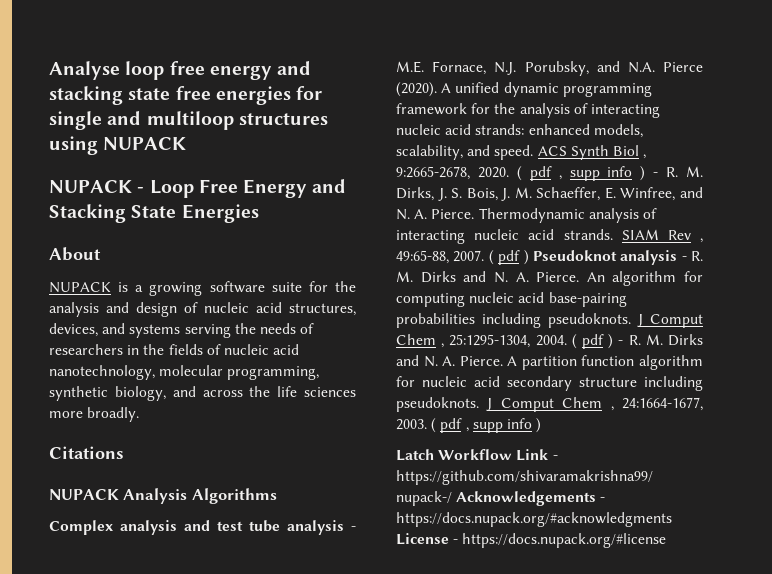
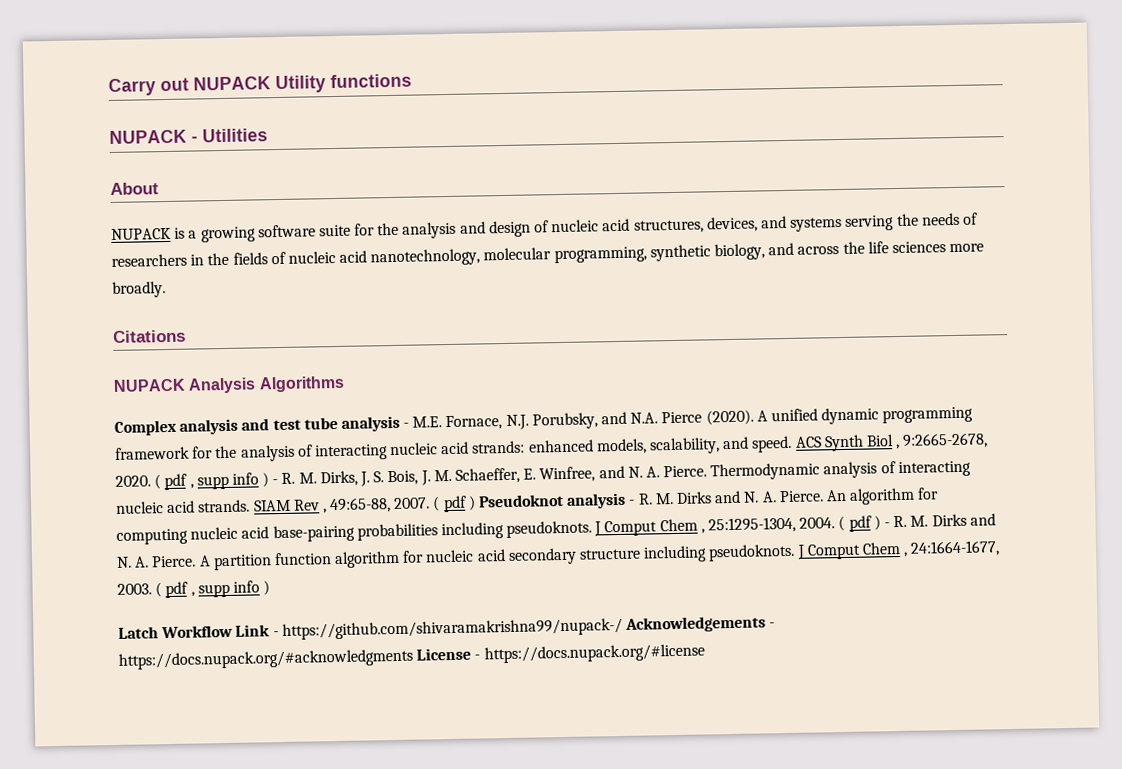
[49,61,312,80] [49,86,323,105] [49,111,328,130] [49,136,187,155] Analyse loop free energy and stacking state free energies for single and multiloop structures using NUPACK -> [108,73,412,97] Carry out NUPACK Utility functions
[149,179,347,198] [49,204,259,223] Loop Free Energy and Stacking State Energies -> [202,128,268,143] Utilities

